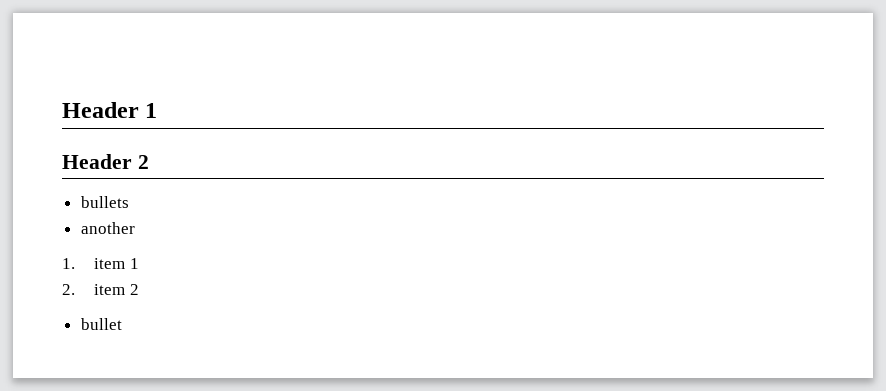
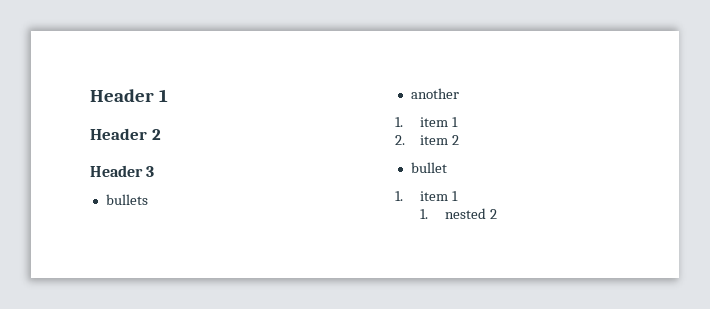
(149, 162) none -> [90,165,155,177] // Header 3
(122, 324) none -> [395,191,458,201] [419,208,497,219] // 1. item 1 // 1. nested 2

